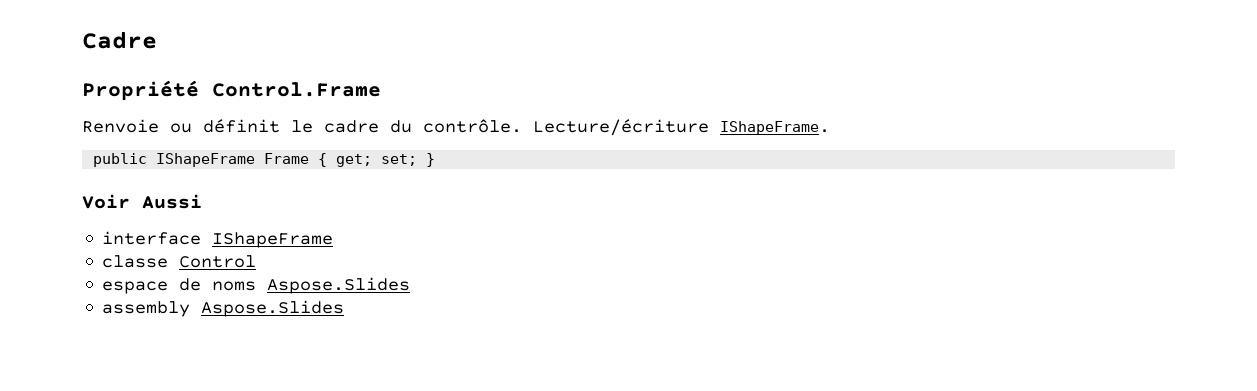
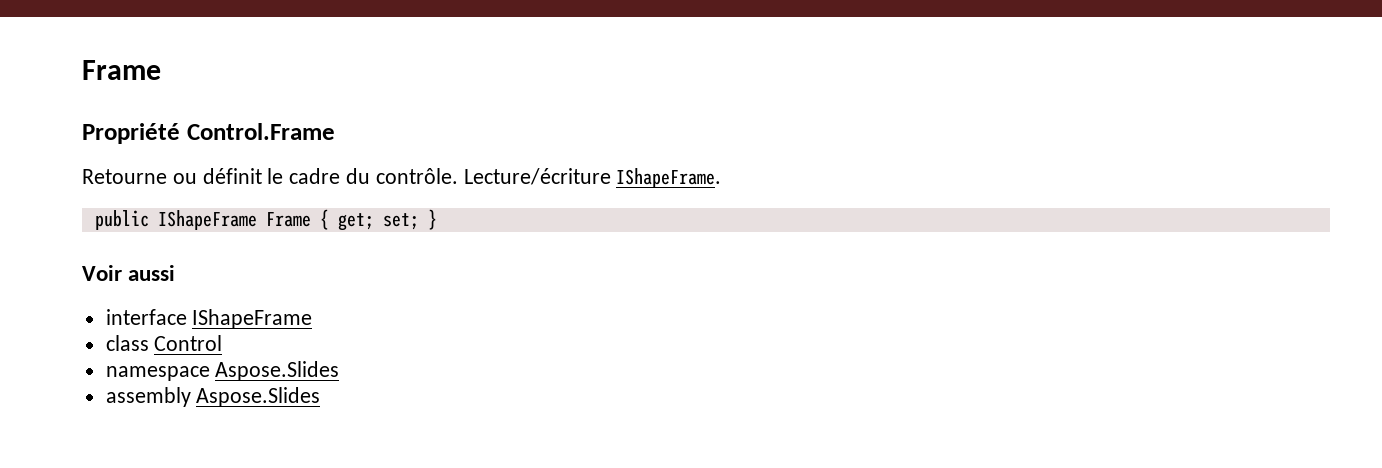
[82,31,157,49] Cadre -> [82,60,161,80] Frame
[82,119,159,133] Renvoie -> [82,169,167,184] Retourne
[142,194,202,209] Aussi -> [128,265,176,281] aussi
[102,255,169,268] classe -> [105,335,149,351] class
[102,278,257,294] espace de noms -> [105,366,210,381] namespace

